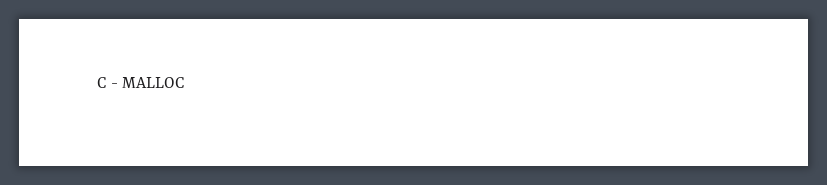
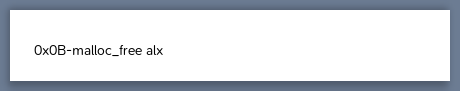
[97,77,185,88] C - MALLOC -> [34,44,163,57] 0x0B-malloc_free alx

